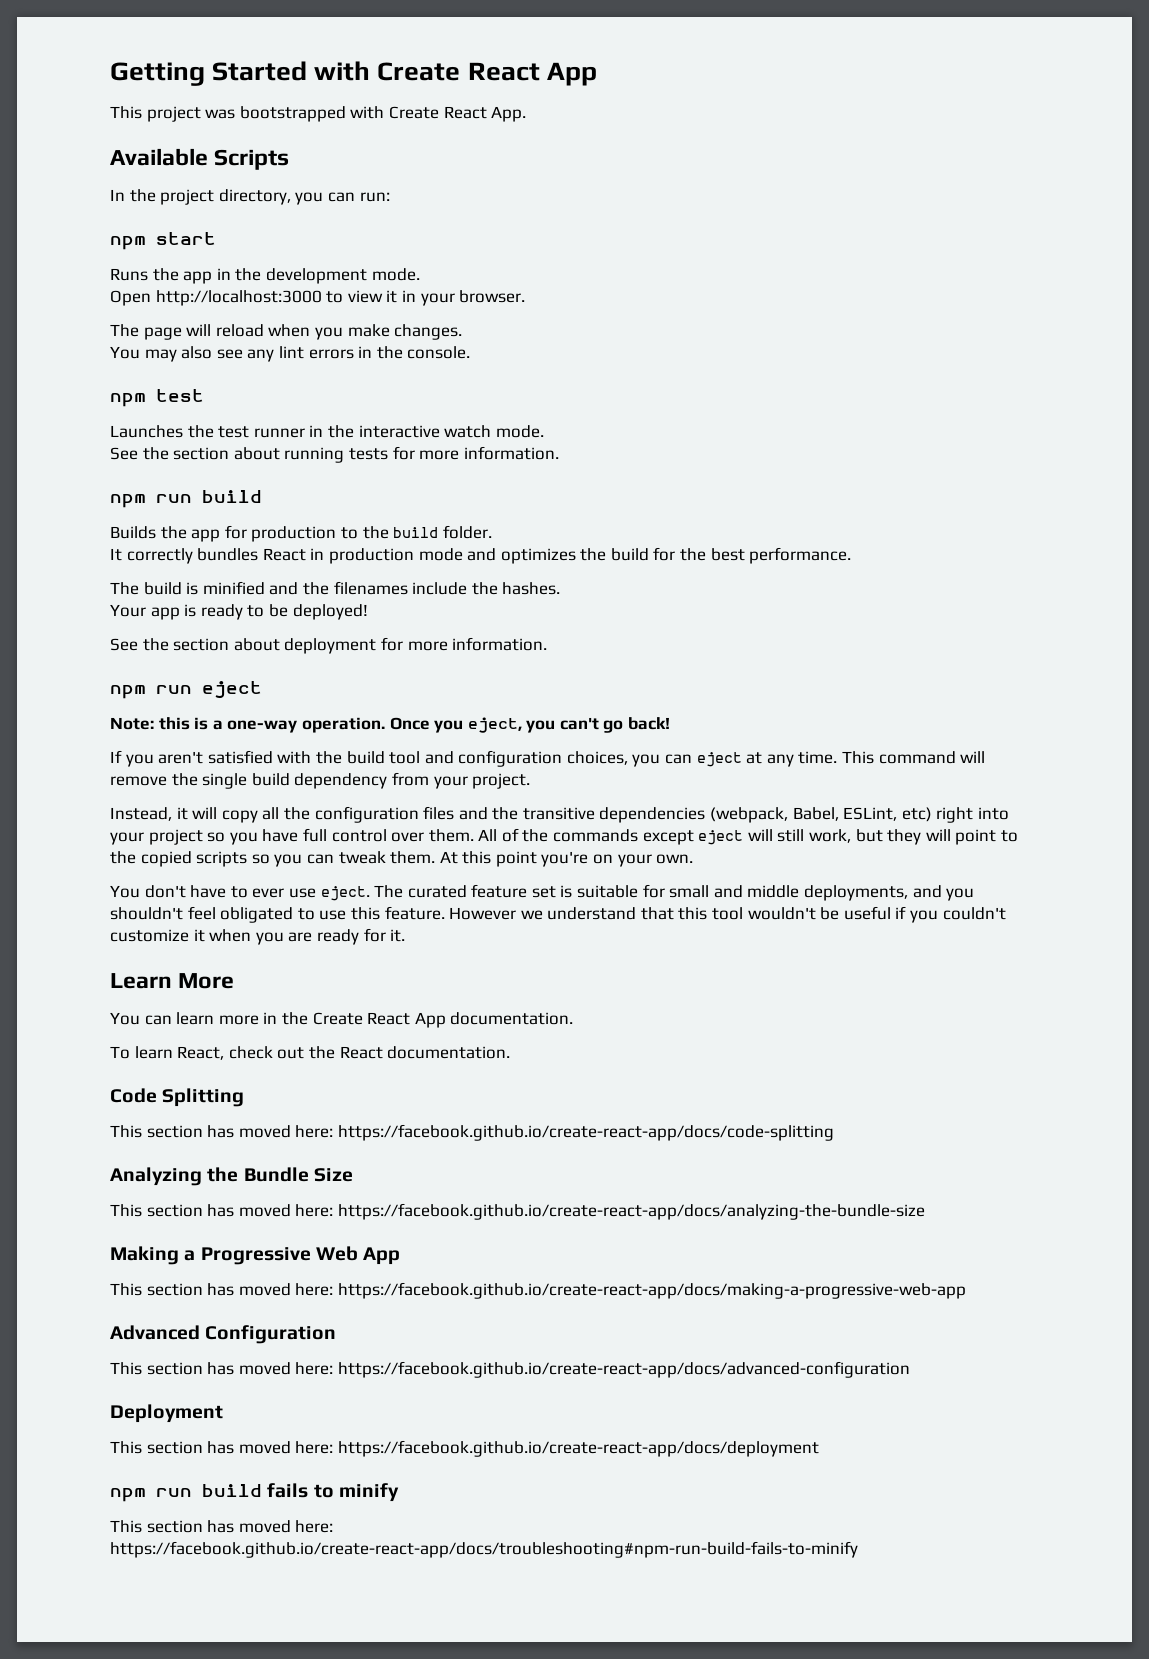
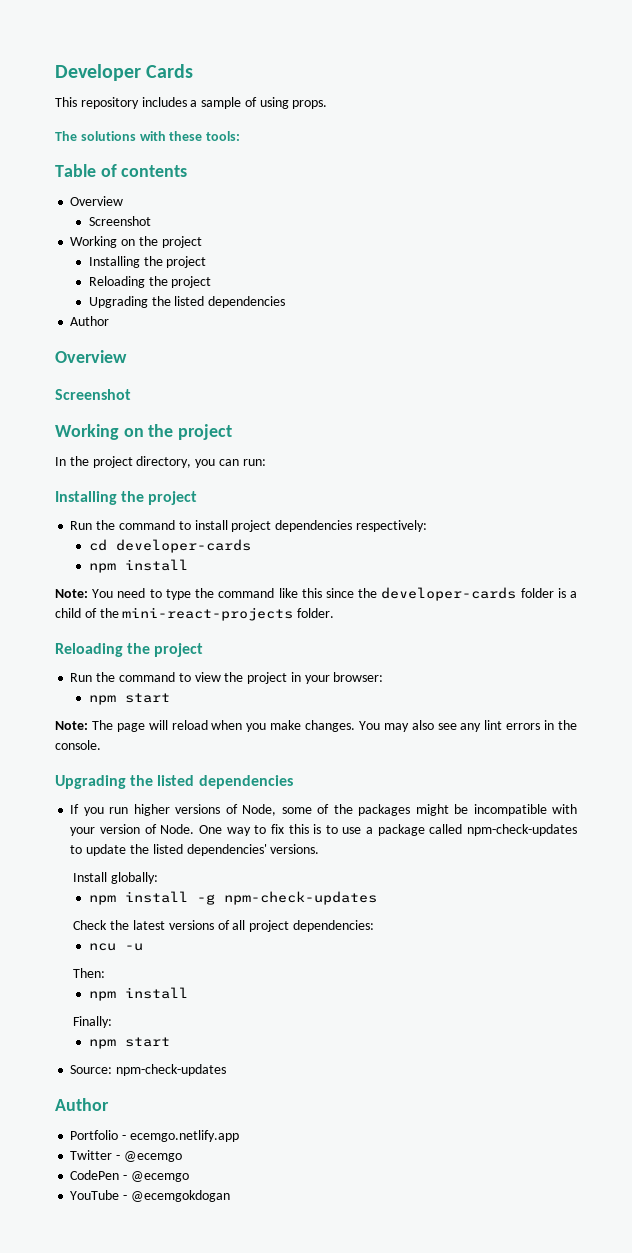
[110,61,597,86] [110,106,527,122] [110,148,290,170] Getting Started with Create React App // This project was bootstrapped with Create React App. // Available Scripts -> [55,64,194,81] [55,97,328,109] [55,131,241,141] [55,164,188,177] [70,196,124,206] [88,216,151,226] [70,236,202,248] [88,256,207,268] [88,276,212,288] [88,296,286,308] [70,316,110,326] [55,350,127,363] [55,389,131,400] [55,424,233,440] Developer Cards // This repository includes a sample of using props. // The solutions with these tools: // Table of contents // Overview // Screenshot // Working on the project // Installing the project // Reloading the project // Upgrading the listed dependencies // Author // Overview // Screenshot // Working on the project
[110,232,216,250] [110,268,420,284] [110,290,526,306] npm start // Runs the app in the development mode. // Open http://localhost:3000 to view it in your browser. // -> [55,491,198,505] [70,520,427,532] [88,539,251,553] [88,559,188,573] [55,587,577,601] [55,607,335,621] [55,643,204,657] [70,672,384,684] [88,693,170,705] [55,721,88,730] Installing the project // Run the command to install project dependencies respectively: // cd developer-cards // npm install // Note: You need to type the command like this since the developer-cards folder is a child of the mini-react-projects folder. // Reloading the project // Run the command to view the project in your browser: // npm start // Note:
(463, 332) // -> (356, 726) none
[110,389,204,407] [110,425,544,438] [110,446,559,463] [110,490,262,508] [110,525,492,542] [110,547,852,564] [110,581,561,595] [110,604,368,620] [110,637,548,654] [110,681,262,699] [110,717,671,733] [110,750,986,767] [110,772,531,789] [110,806,1010,823] [110,828,1018,845] [110,851,694,867] [110,884,975,901] [110,906,1006,923] [110,928,406,945] [110,973,235,989] [110,1012,574,1028] [110,1046,511,1060] [110,1088,245,1107] [110,1124,834,1141] [110,1167,353,1186] [110,1203,925,1220] [110,1246,401,1265] [110,1282,966,1299] [110,1325,337,1344] [110,1361,910,1378] [110,1404,223,1423] [110,1440,819,1457] [110,1483,399,1502] [110,1520,334,1533] [110,1541,858,1558] npm test // Launches the test runner in the interactive watch mode. // See the section about running tests for more information. // npm run build // Builds the app for production to the build folder. // It correctly bundles React in production mode and optimizes the build for the best performance. // The build is minified and the filenames include the hashes. // Your app is ready to be deployed! // See the section about deployment for more information. // npm run eject // Note: this is a one-way operation. Once you eject, you can't go back! // If you aren't satisfied with the build tool and configuration choices, you can eject at any time. This command will remove the single build dependency from your project. // Instead, it will copy all the configuration files and the transitive dependencies (webpack, Babel, ESLint, etc) right into your project so you have full control over them. All of the commands except eject will still work, but they will point to the copied scripts so you can tweak them. At this point you're on your own. // You don't have to ever use eject. The curated feature set is suitable for small and middle deployments, and you shouldn't feel obligated to use this feature. However we understand that this tool wouldn't be useful if you couldn't customize it when you are ready for it. // Learn More // You can learn more in the Create React App documentation. // To learn React, check out the React documentation. // Code Splitting // This section has moved here: https://facebook.github.io/create-react-app/docs/code-splitting // Analyzing the Bundle Size // This section has moved here: https://facebook.github.io/create-react-app/docs/analyzing-the-bundle-size // Making a Progressive Web App // This section has moved here: https://facebook.github.io/create-react-app/docs/making-a-progressive-web-app // Advanced Configuration // This section has moved here: https://facebook.github.io/create-react-app/docs/advanced-configuration // Deployment // This section has moved here: https://facebook.github.io/create-react-app/docs/deployment // npm run build fails to minify // This section has moved here: https://facebook.github.io/create-react-app/docs/troubleshooting#npm-run-build-fails-to-minify -> [55,775,293,789] [70,804,578,816] [70,824,577,836] [70,844,320,856] [73,872,159,884] [88,891,377,905] [73,920,374,932] [88,943,143,951] [73,968,106,978] [88,987,188,1001] [73,1016,113,1028] [88,1037,170,1049] [70,1064,227,1076] [55,1098,109,1111] [70,1130,239,1142] [70,1150,182,1162] [70,1170,189,1182] [70,1190,230,1202] Upgrading the listed dependencies // If you run higher versions of Node, some of the packages might be incompatible with your version of Node. One way to fix this is to use a package called npm-check-updates to update the listed dependencies' versions. // Install globally: // npm install -g npm-check-updates // Check the latest versions of all project dependencies: // ncu -u // Then: // npm install // Finally: // npm start // Source: npm-check-updates // Author // Portfolio - ecemgo.netlify.app // Twitter - @ecemgo // CodePen - @ecemgo // YouTube - @ecemgokdogan

